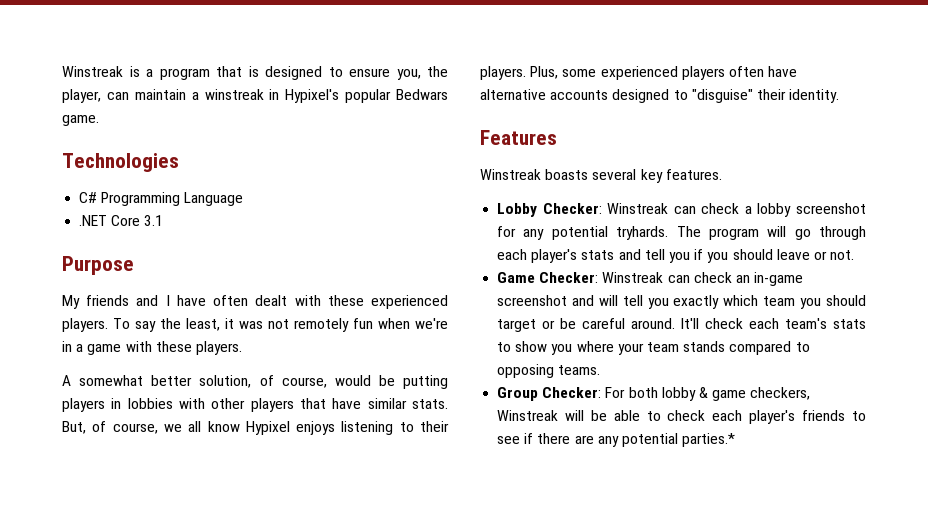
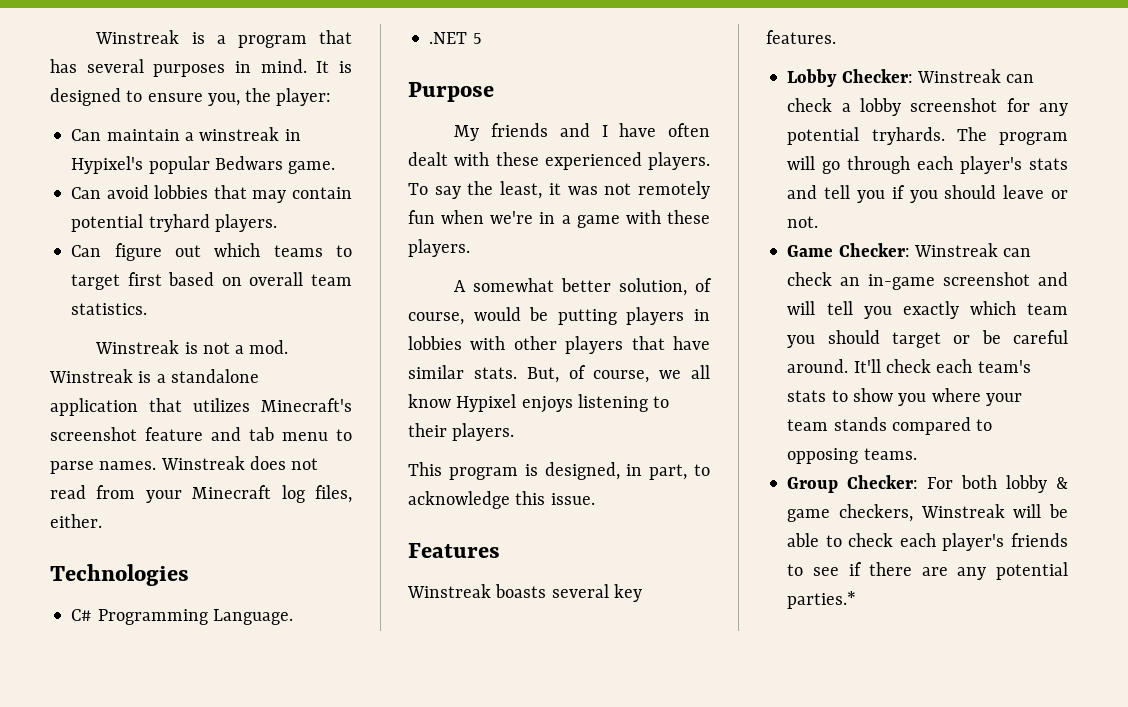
(242, 71) none -> [50,59,330,77] has several purposes in mind. It
[62,89,129,103] player, can -> [276,88,332,106] [71,129,102,141] player: // Can
(99, 120) none -> [71,185,352,203] [71,214,277,232] [71,243,352,261] [71,272,352,290] [71,303,148,315] [95,340,289,354] [49,369,259,383] [50,398,352,416] [50,427,352,441] [50,456,319,474] [50,485,352,503] [50,514,102,528] // Can avoid lobbies that may contain potential tryhard players. // Can figure out which teams to target first based on overall team statistics. // Winstreak is not a mod. Winstreak is a standalone application that utilizes Minecraft's screenshot feature and tab menu to parse names. Winstreak does not read from your Minecraft log files, either.
[184,192,244,206] Language -> [212,609,293,625] Language.
[111,215,164,226] Core 3.1 -> [472,33,482,44] 5
[530,66,798,80] [480,89,840,103] Plus, some experienced players often have alternative accounts designed to "disguise" their identity. -> [408,462,710,480] [408,491,595,509] // This program is designed, in part, to acknowledge this issue.

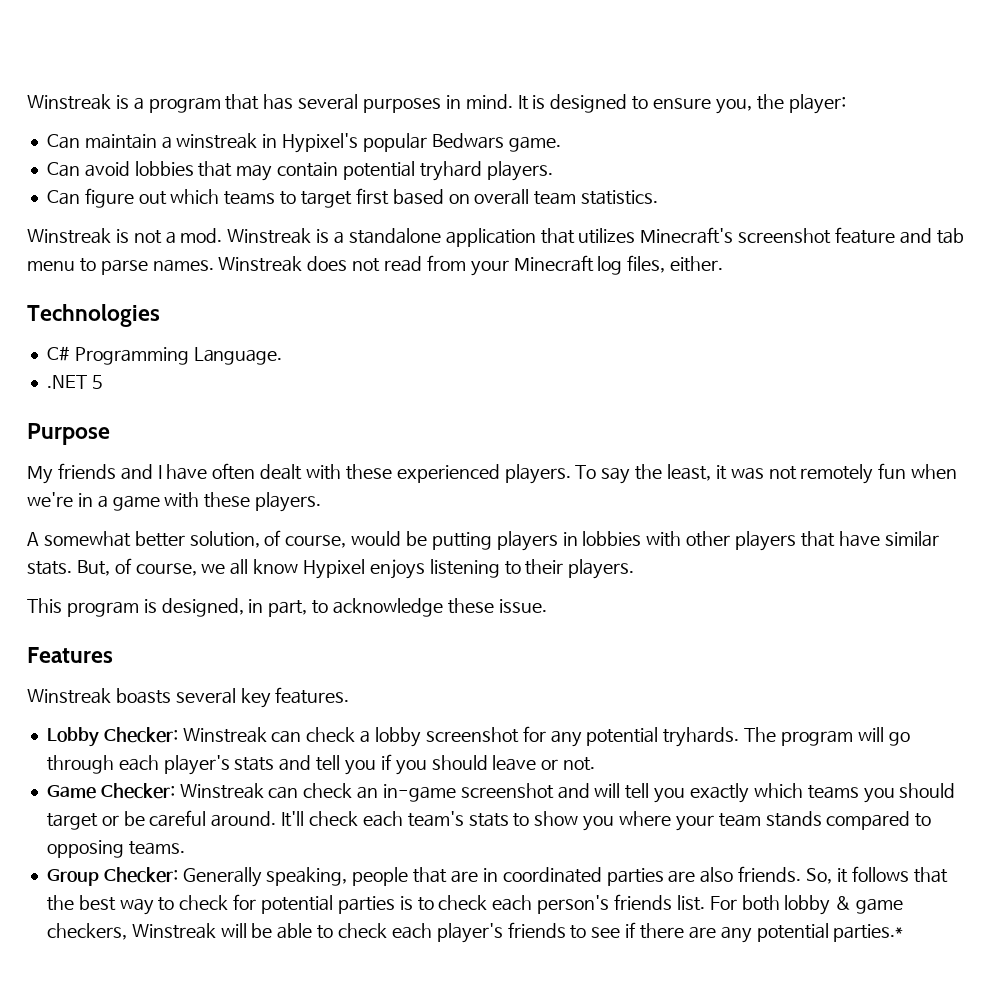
[515,491,546,505] this -> [447,598,494,614] these
[1027,303,1068,315] team -> [807,785,859,799] teams
(919, 482) none -> [182,866,948,887] [46,894,705,915] Generally speaking, people that are in coordinated parties are also friends. So, it follows that the best way to check for potential parties is to check each person's friends list.

